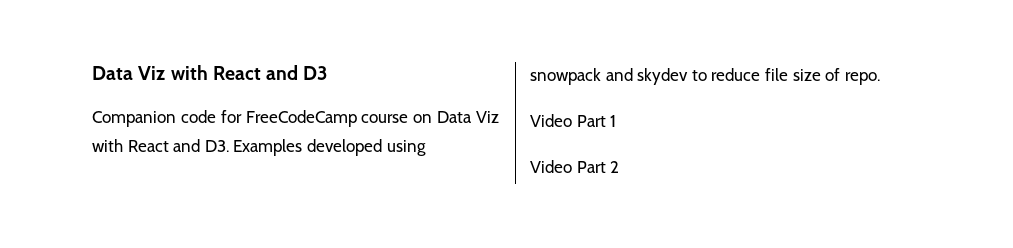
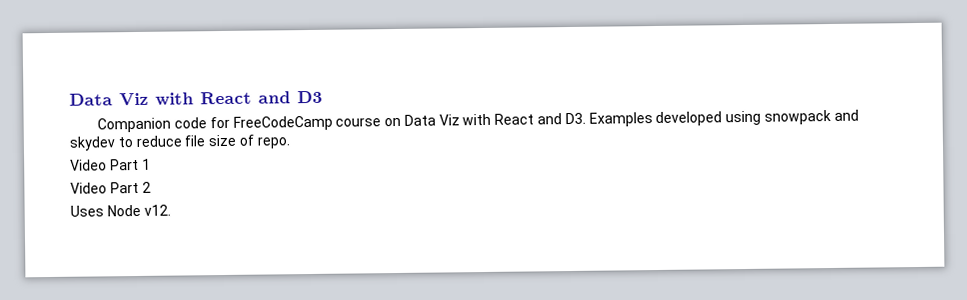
(620, 167) none -> [70,204,171,217] // Uses Node v12.

